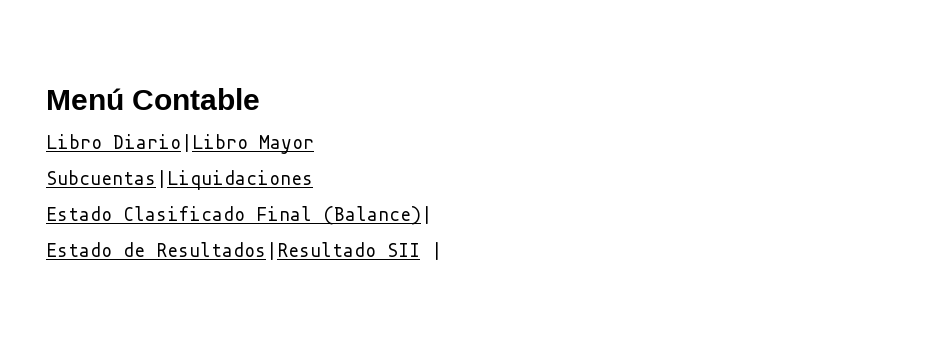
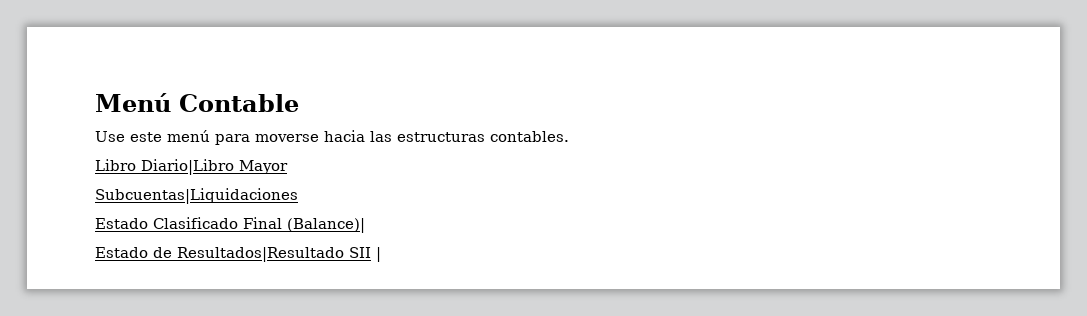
(261, 99) none -> [95,130,569,145] // Use este menú para moverse hacia las estructuras contables.

